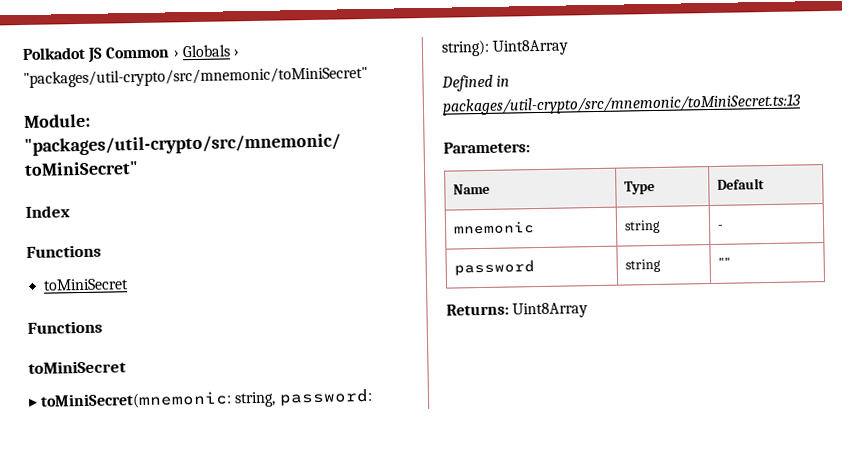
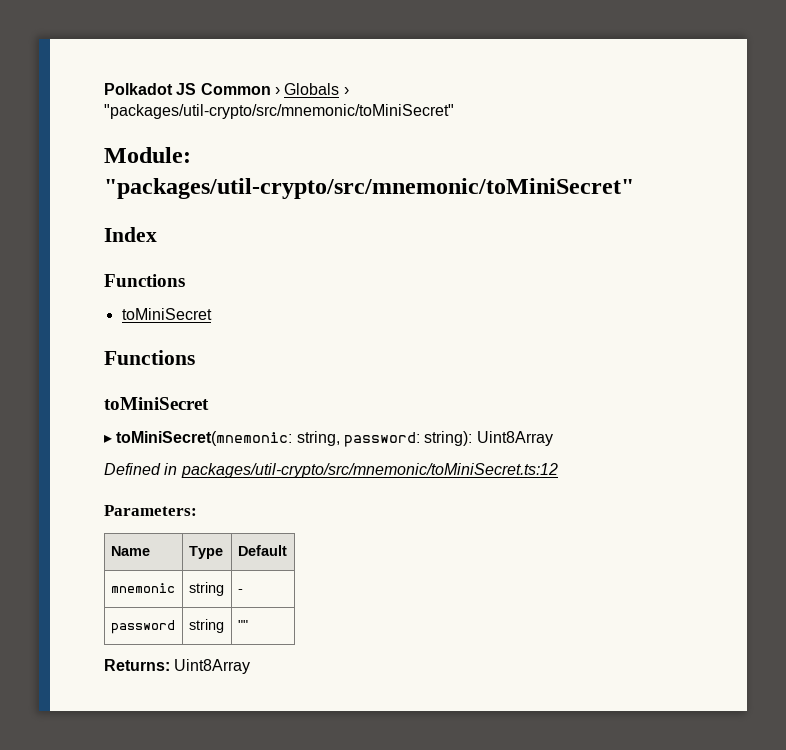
[442,93,802,116] packages/util-crypto/src/mnemonic/toMiniSecret.ts:13 -> [180,463,558,478] packages/util-crypto/src/mnemonic/toMiniSecret.ts:12

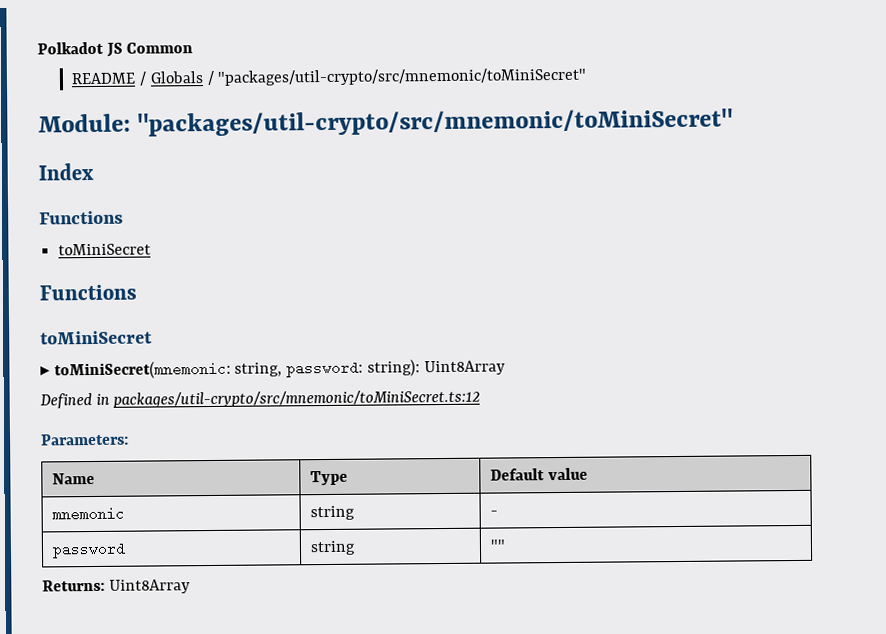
[274,83,349,95] › Globals › -> [71,70,215,86] // README / Globals /
(287, 550) none -> [547,467,588,481] value

